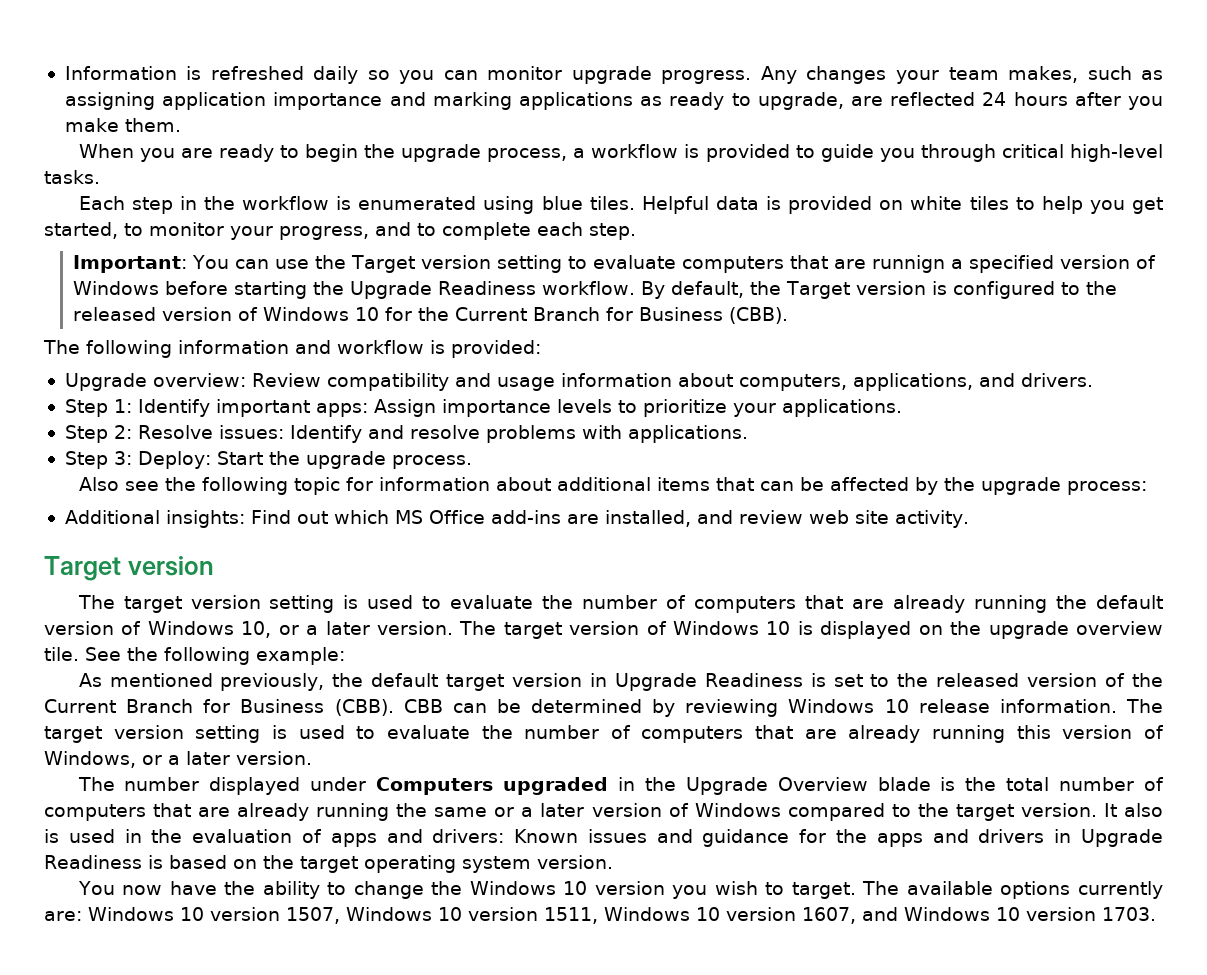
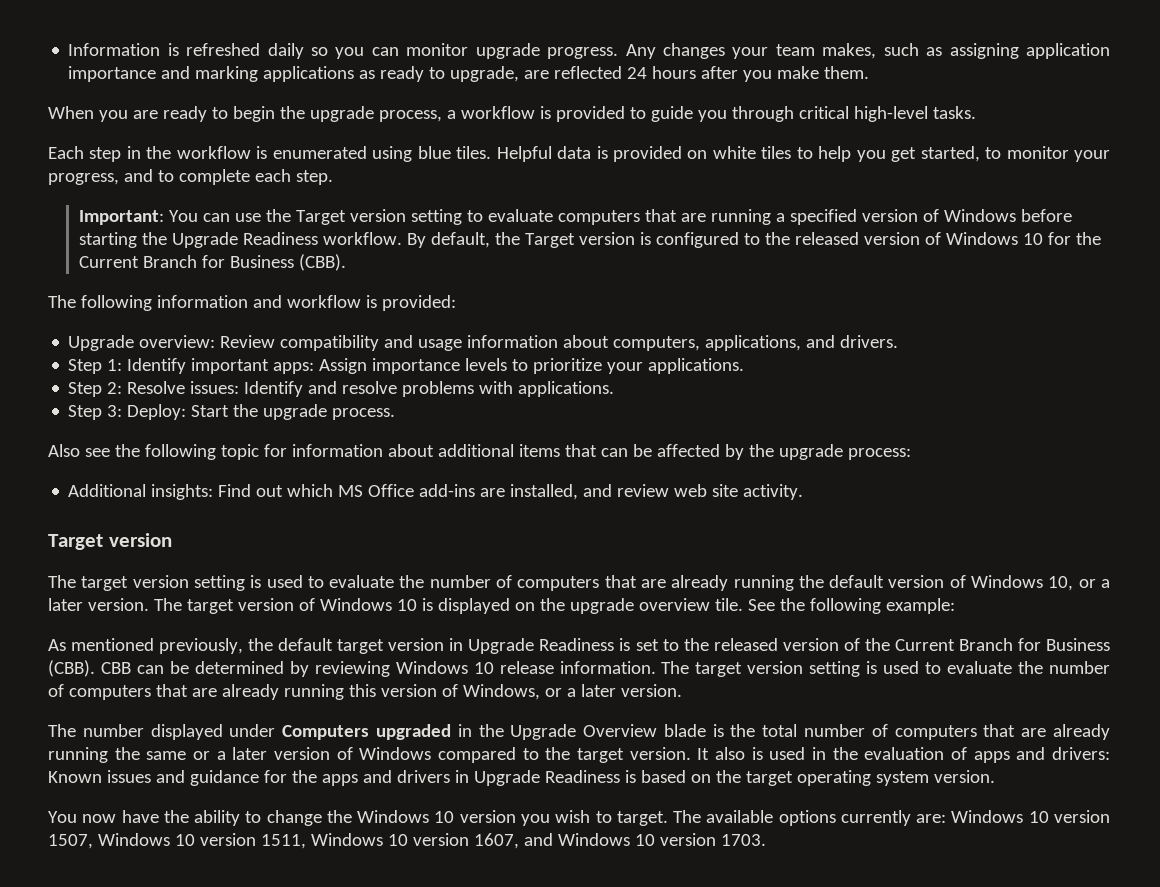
[871,255,945,273] runnign -> [711,209,772,225] running

